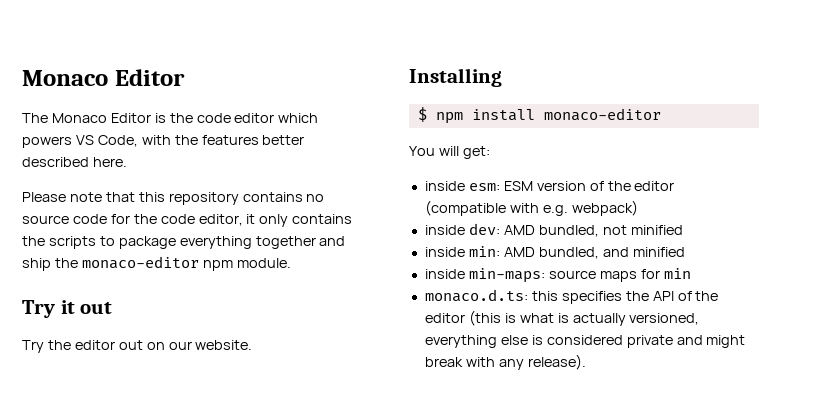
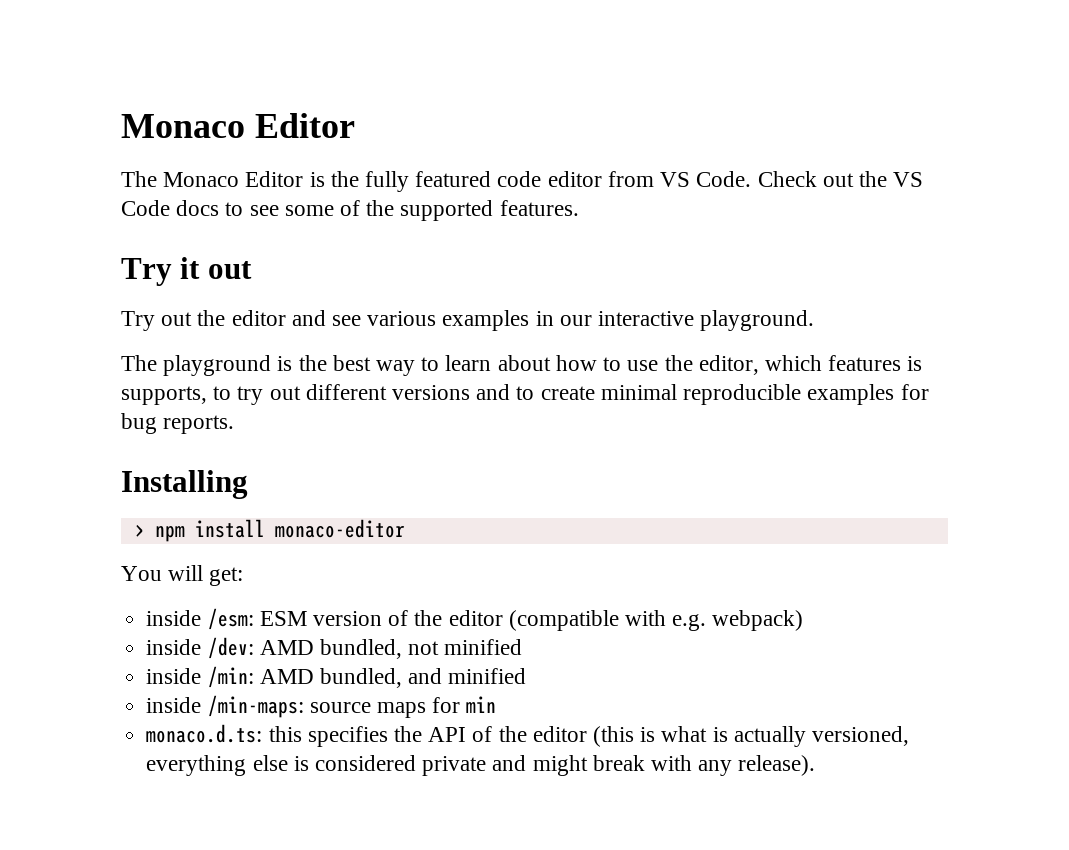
[196,113,319,123] [22,135,305,148] [22,157,127,167] [22,192,325,205] [22,214,353,227] [22,236,346,249] [22,256,291,271] code editor which powers VS Code, with the features better described here. // Please note that this repository contains no source code for the code editor, it only contains the scripts to package everything together and ship the monaco-editor npm module. -> [365,171,924,192] [121,200,579,221] fully featured code editor from VS Code. Check out the VS Code docs to see some of the supported features.
[47,340,253,350] the editor out on our website. -> [161,310,815,331] [121,355,923,376] [121,384,929,405] [121,413,235,434] out the editor and see various examples in our interactive playground. // The playground is the best way to learn about how to use the editor, which features is supports, to try out different versions and to create minimal reproducible examples for bug reports.
[417,107,427,122] $ -> [134,524,145,537] >
[468,183,500,191] esm: -> [207,608,254,630] /esm:
[468,223,500,235] dev: -> [207,637,254,659] /dev:
[468,246,500,257] min: -> [207,666,254,688] /min:
[468,268,545,283] min-maps: -> [207,695,304,718] /min-maps:

